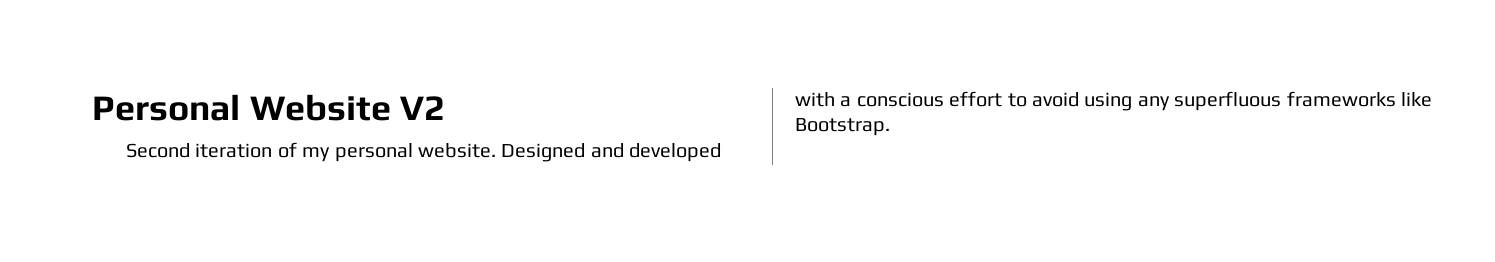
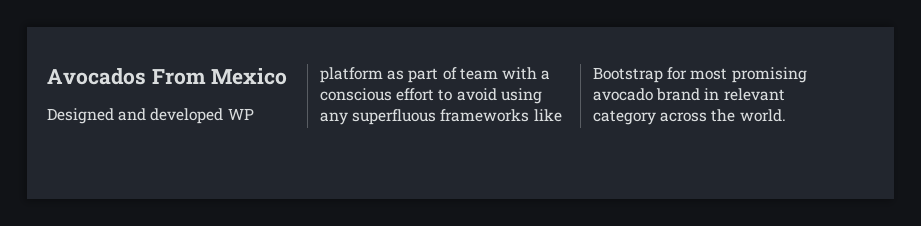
[92,94,446,121] [126,142,722,162] Personal Website V2 // Second iteration of my personal website. Designed and developed -> [47,68,288,85] [47,108,254,124] [320,67,498,83] Avocados From Mexico // Designed and developed WP platform as part of team
[795,118,890,136] Bootstrap. -> [593,67,807,83] [593,88,785,101] [593,109,786,125] Bootstrap for most promising avocado brand in relevant category across the world.

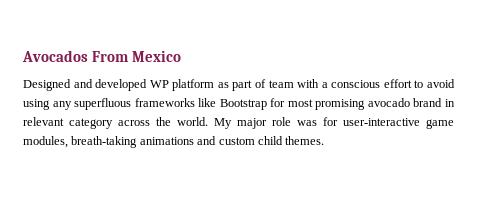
(786, 115) none -> [214,117,454,129] [23,136,325,148] My major role was for user-interactive game modules, breath-taking animations and custom child themes.

